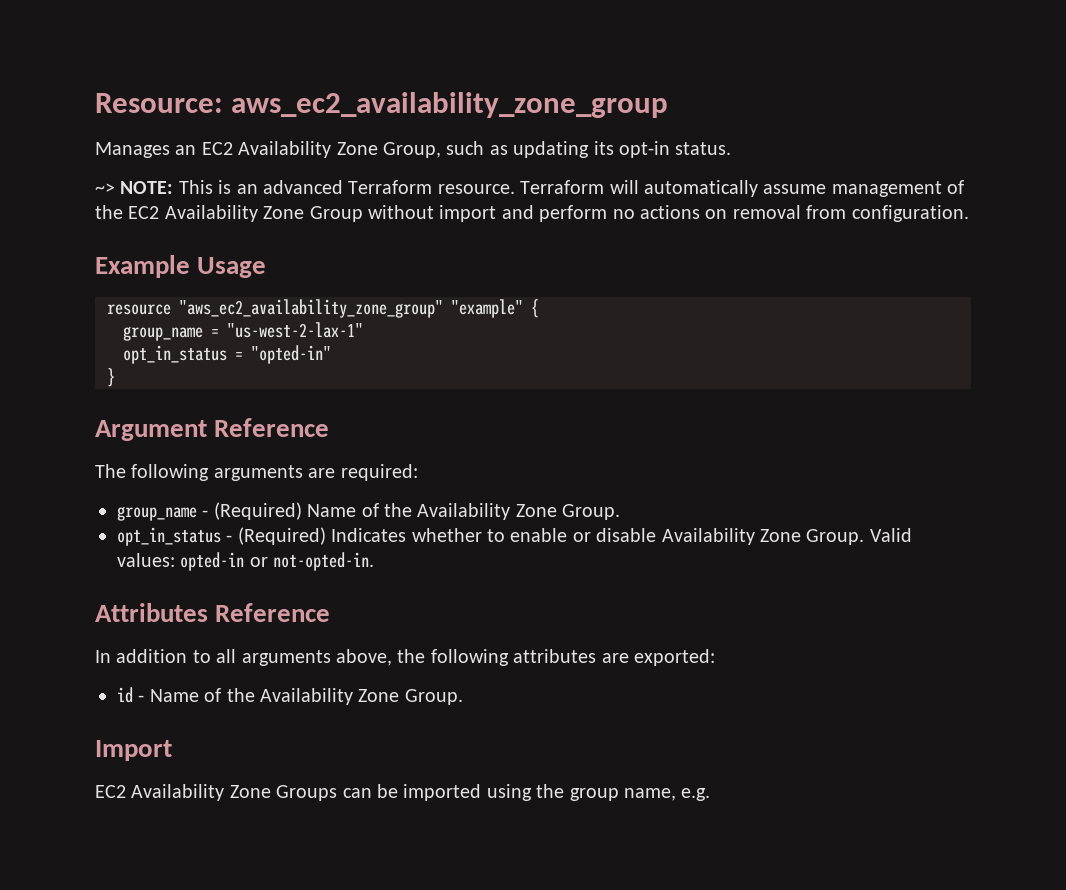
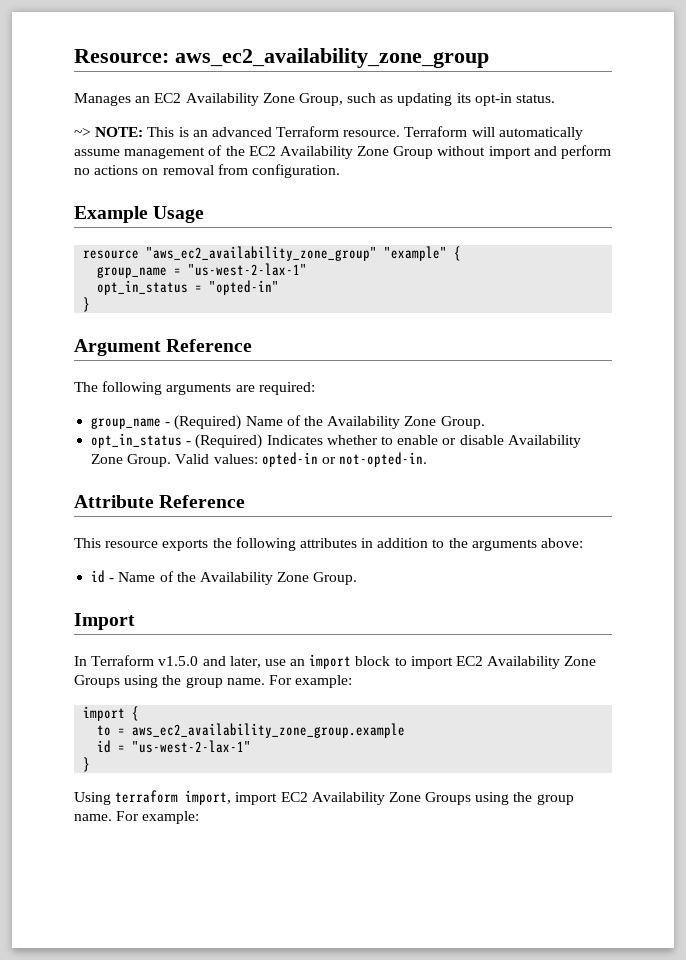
[95,603,331,622] [95,649,715,666] Attributes Reference // In addition to all arguments above, the following attributes are exported: -> [74,495,246,508] [74,537,584,551] Attribute Reference // This resource exports the following attributes in addition to the arguments above:
[95,784,711,801] EC2 Availability Zone Groups can be imported using the group name, e.g. -> [74,654,597,669] [74,675,353,688] [83,706,140,721] [97,723,406,738] [97,740,252,753] [83,757,91,772] [74,790,574,805] [74,811,200,824] In Terraform v1.5.0 and later, use an import block to import EC2 Availability Zone Groups using the group name. For example: // import { // to = aws_ec2_availability_zone_group.example // id = "us-west-2-lax-1" // } // Using terraform import, import EC2 Availability Zone Groups using the group name. For example:

